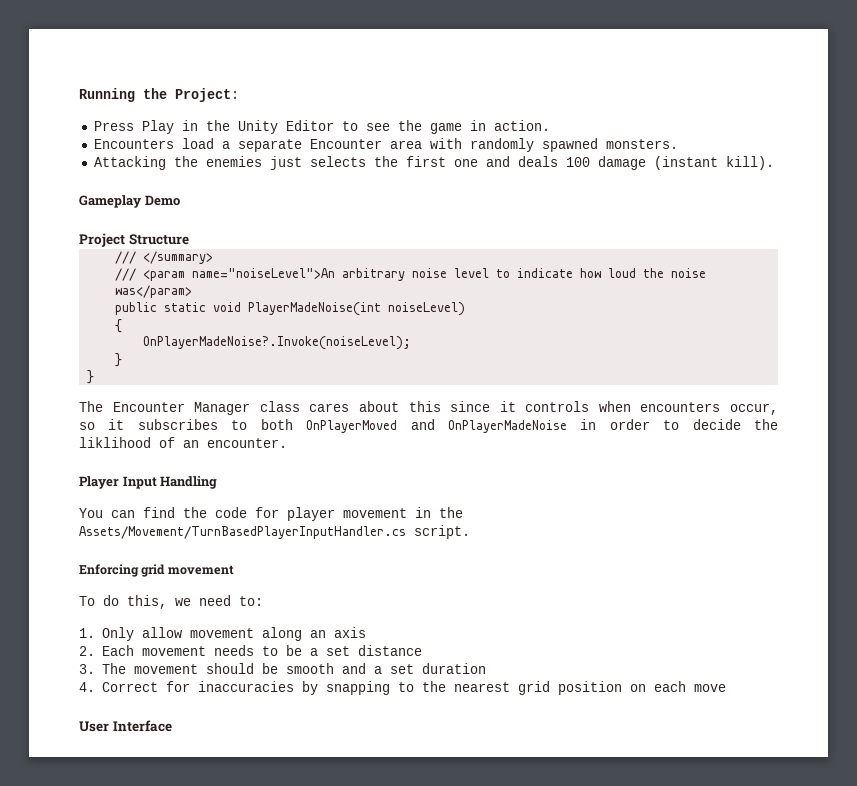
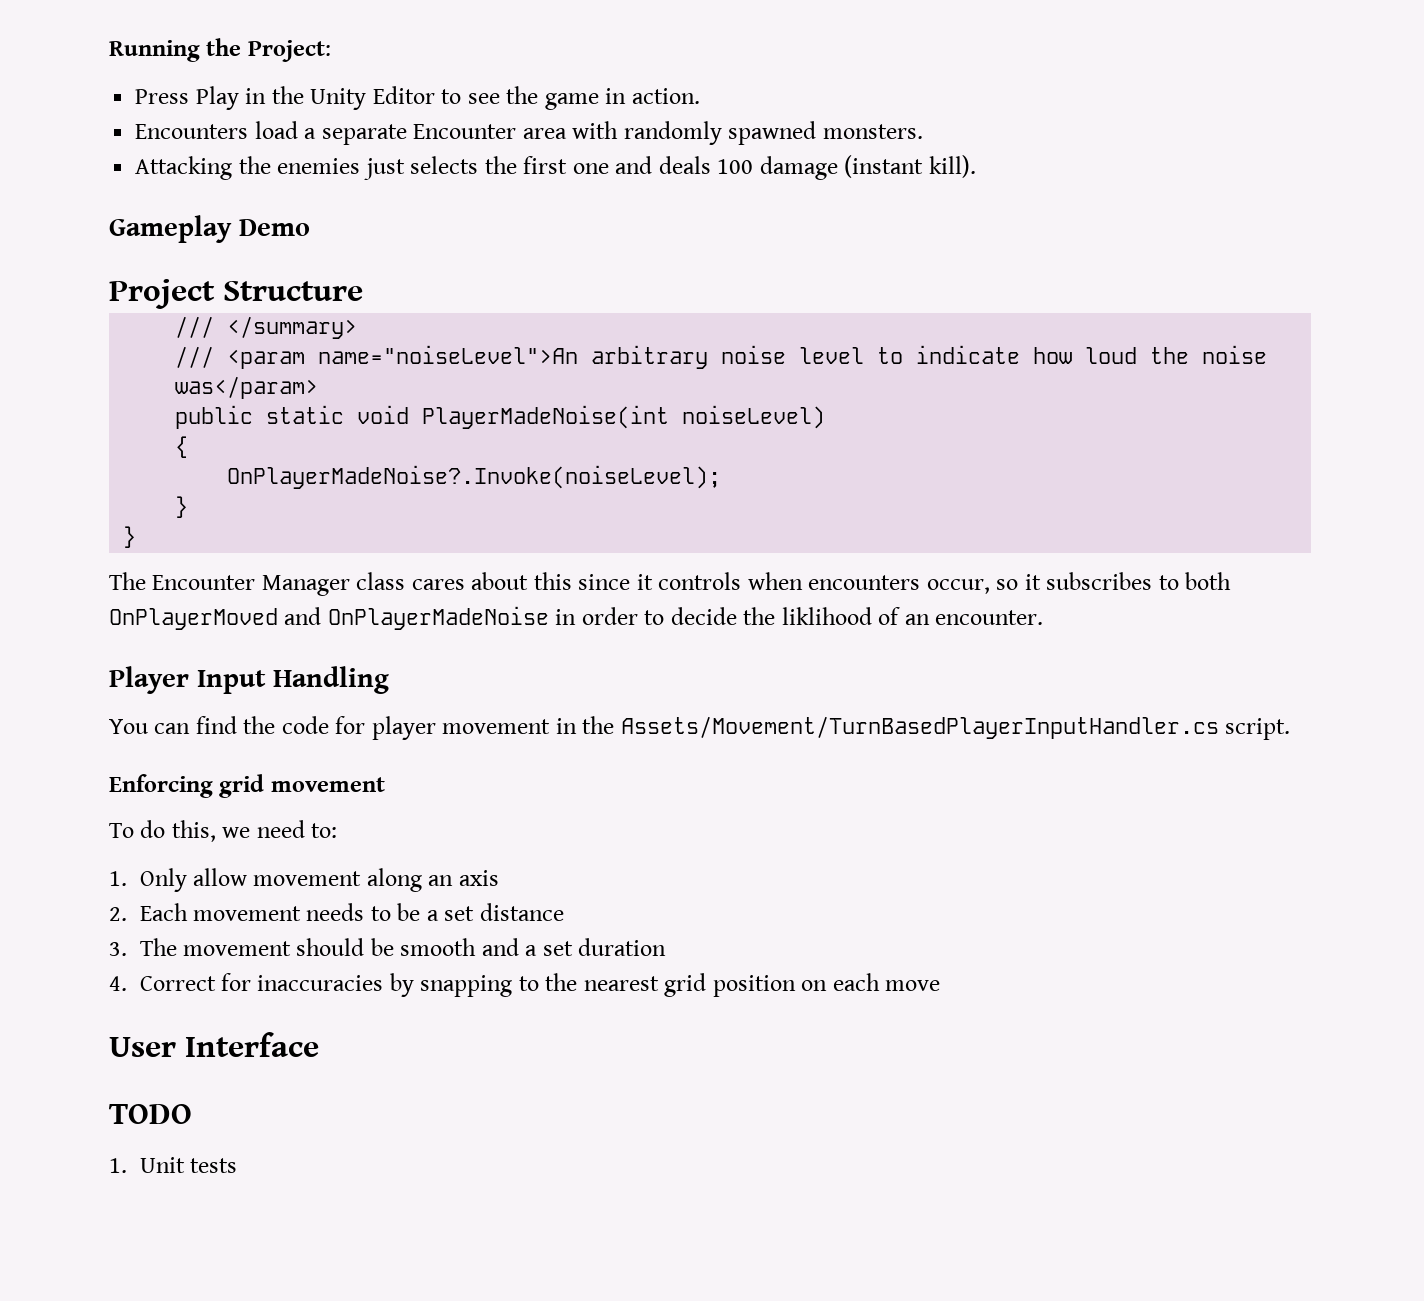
(172, 726) none -> [109,1104,192,1124] [109,1157,237,1173] // TODO // 1. Unit tests

